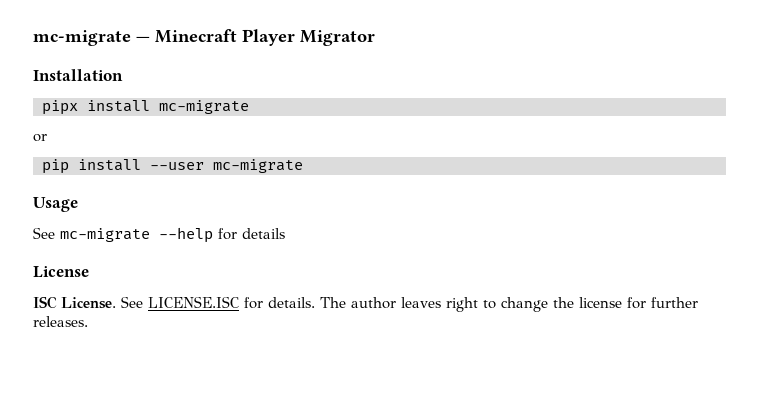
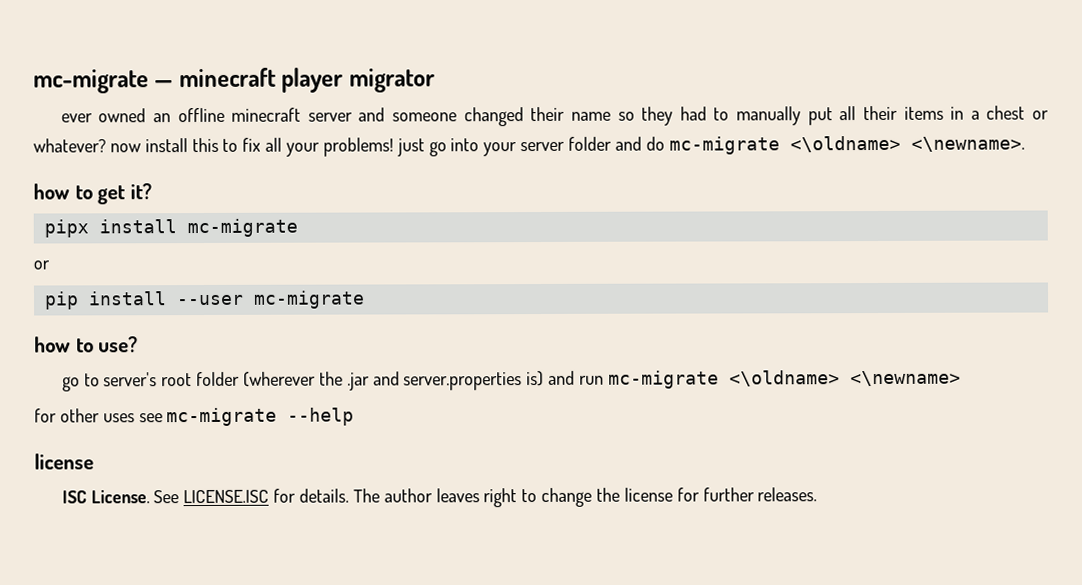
[155,29,375,46] [33,69,123,81] Minecraft Player Migrator // Installation -> [178,67,435,93] [60,105,1050,127] [33,135,1025,157] [33,183,153,205] minecraft player migrator // ever owned an offline minecraft server and someone changed their name so they had to manually put all their items in a chest or whatever? now install this to fix all your problems! just go into your server folder and do mc-migrate <\oldname> <\newname>. // how to get it?
[33,197,78,212] [33,227,55,239] Usage // See -> [34,336,139,353] [61,370,961,392] [34,408,163,423] how to use? // go to server's root folder (wherever the .jar and server.properties is) and run mc-migrate <\oldname> <\newname> // for other uses see
[218,228,285,240] [33,266,89,278] for details // License -> [34,453,94,470] // license

